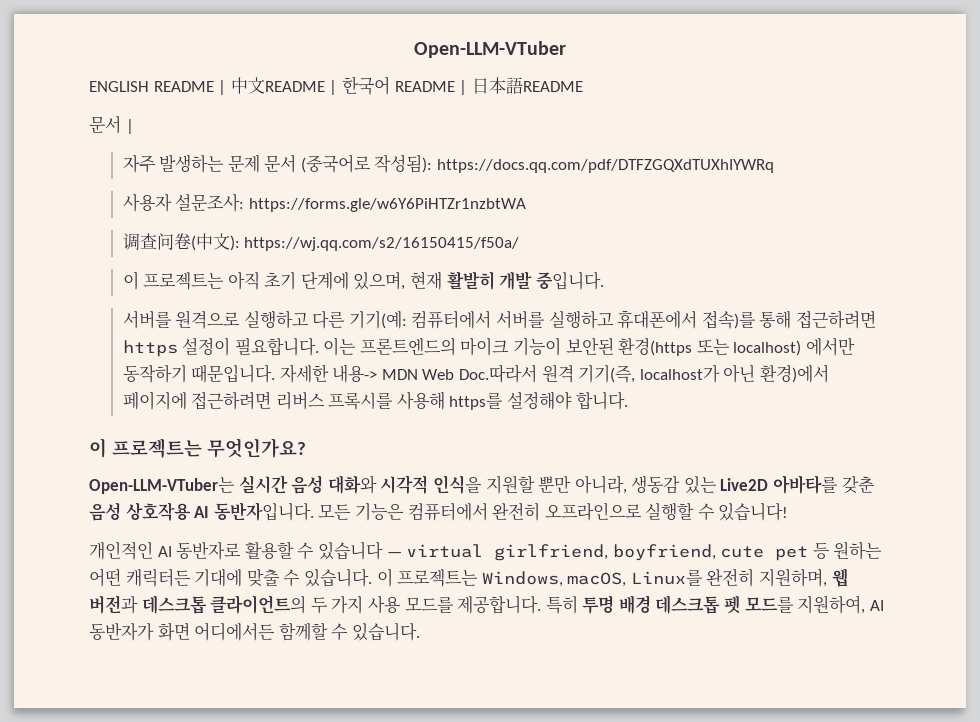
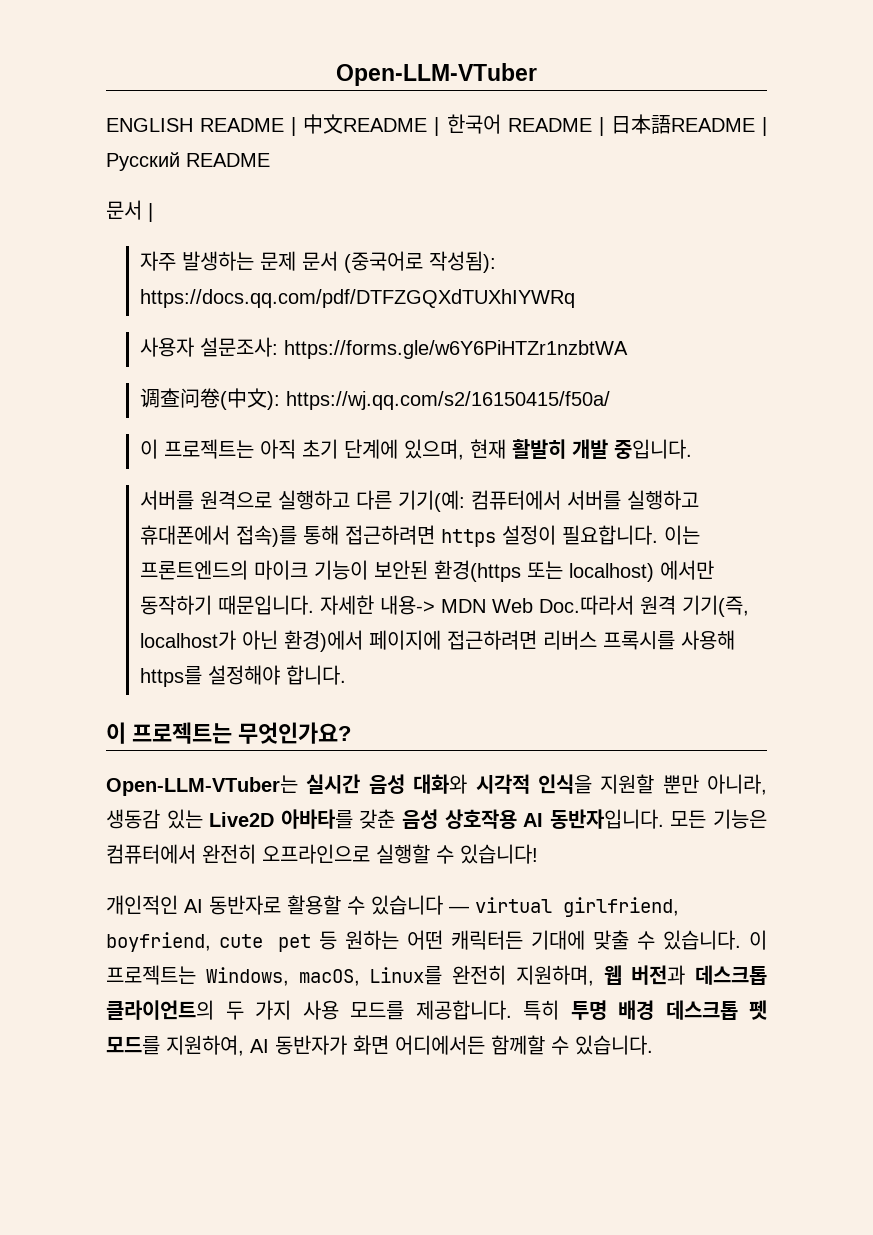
(583, 86) none -> [761,117,767,136] [106,152,270,171] | Русский README

